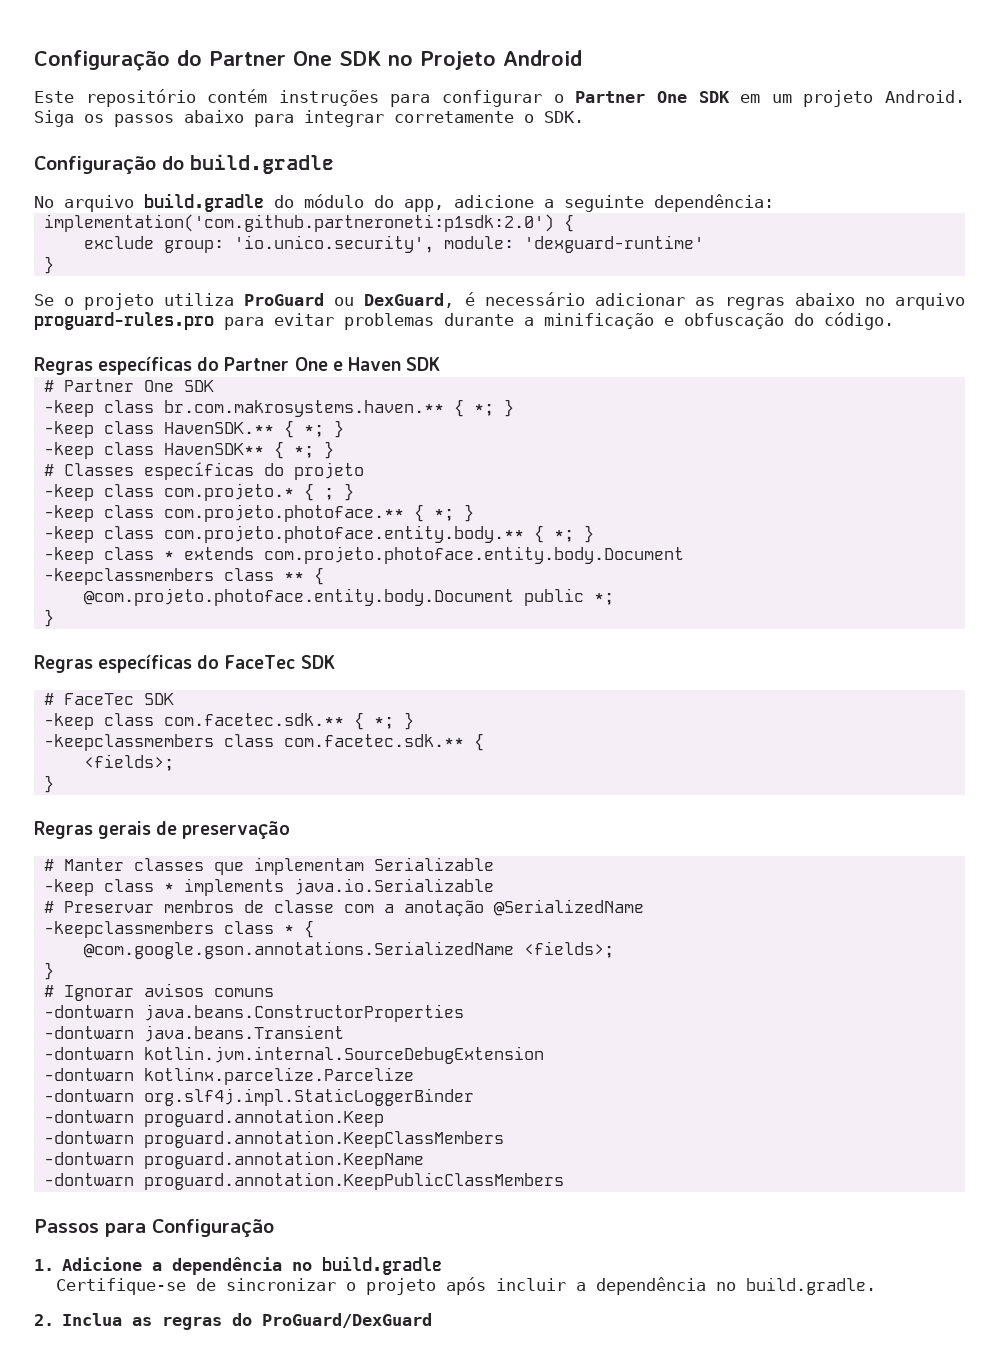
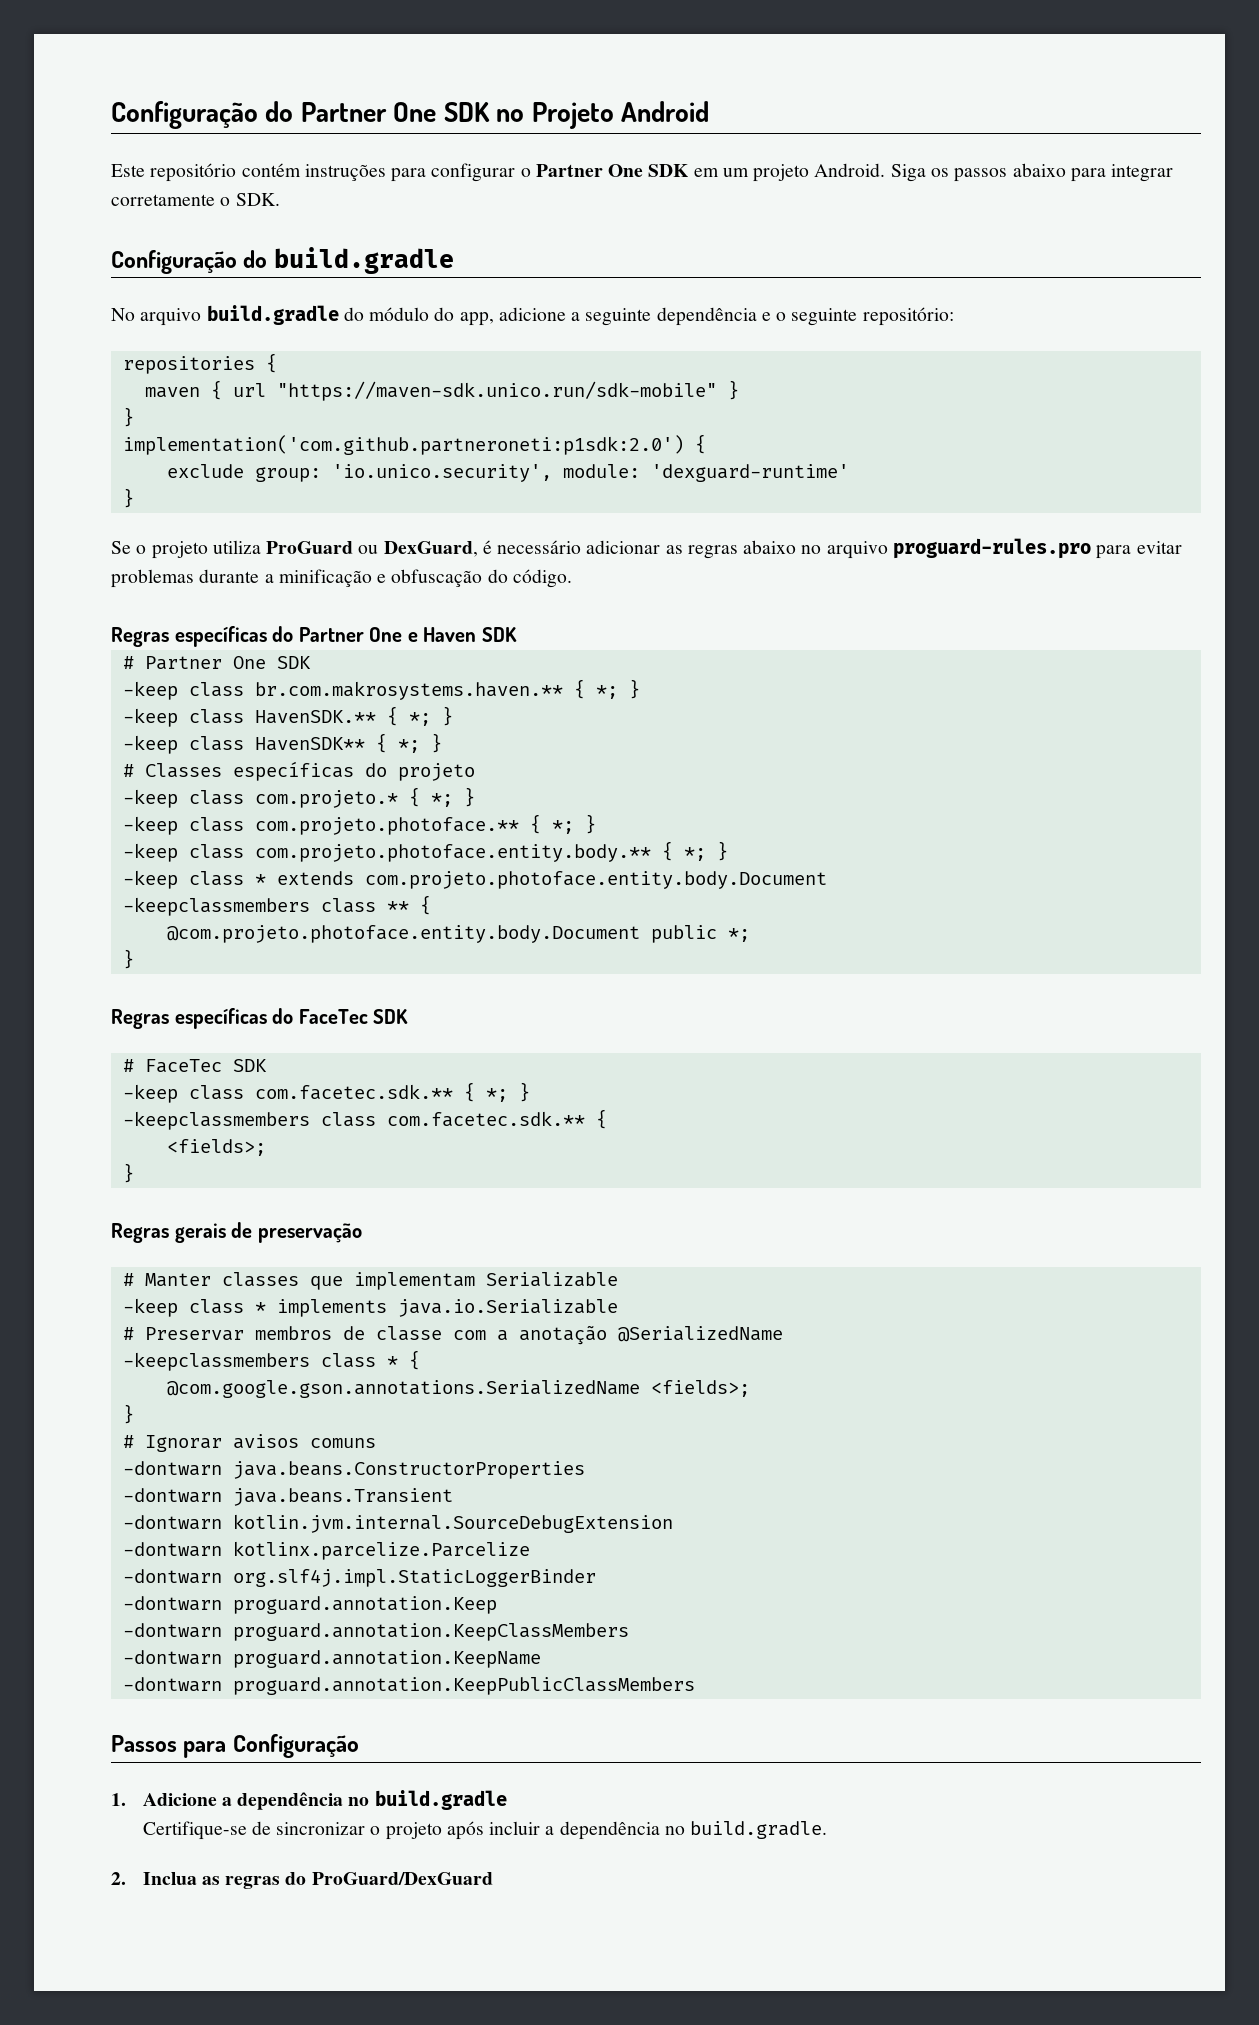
[654,194,774,212] dependência: -> [656,307,954,326] [122,353,277,374] [144,380,739,401] [122,407,134,427] dependência e o seguinte repositório: // repositories { // maven { url "https://maven-sdk.unico.run/sdk-mobile" } // }
[323,488,334,500] ; -> [430,793,453,807] *;

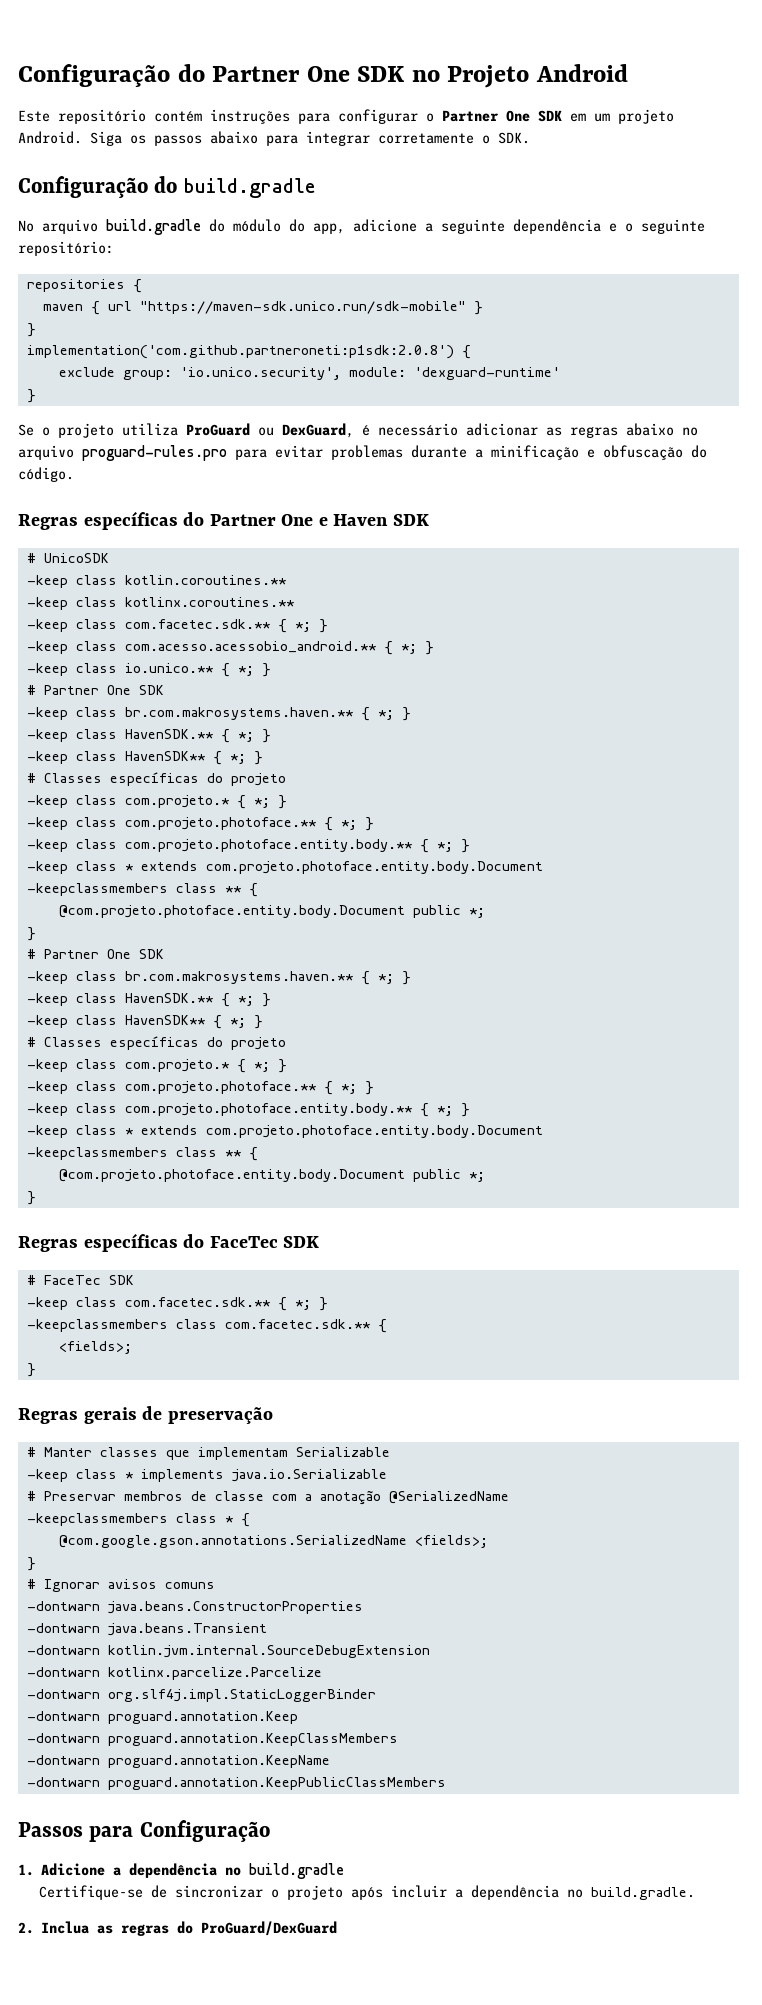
[122,435,684,455] implementation('com.github.partneroneti:p1sdk:2.0') -> [26,345,454,359] implementation('com.github.partneroneti:p1sdk:2.0.8')
(517, 634) none -> [26,553,109,563] [26,575,286,588] [26,597,294,610] [26,619,328,633] [26,641,434,655] [26,663,271,677] [26,685,164,695] [26,707,411,721] [26,729,271,743] [26,751,263,765] [26,772,286,786] [26,795,287,809] [26,817,374,831] [26,839,470,853] [26,861,543,874] [26,883,258,897] [58,905,485,918] [26,927,36,941] // # UnicoSDK // -keep class kotlin.coroutines.** // -keep class kotlinx.coroutines.** // -keep class com.facetec.sdk.** { *; } // -keep class com.acesso.acessobio_android.** { *; } // -keep class io.unico.** { *; } // # Partner One SDK // -keep class br.com.makrosystems.haven.** { *; } // -keep class HavenSDK.** { *; } // -keep class HavenSDK** { *; } // # Classes específicas do projeto // -keep class com.projeto.* { *; } // -keep class com.projeto.photoface.** { *; } // -keep class com.projeto.photoface.entity.body.** { *; } // -keep class * extends com.projeto.photoface.entity.body.Document // -keepclassmembers class ** { // @com.projeto.photoface.entity.body.Document public *; // }

